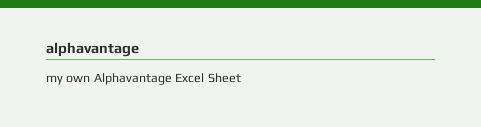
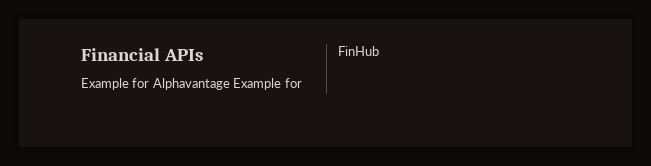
[46,42,139,57] [46,73,241,85] alphavantage // my own Alphavantage Excel Sheet -> [81,48,203,61] [81,78,302,90] [338,46,379,56] Financial APIs // Example for Alphavantage Example for FinHub

